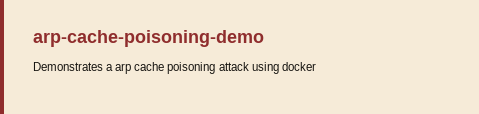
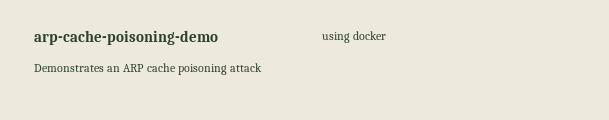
[106,63,132,74] a arp -> [107,64,145,72] an ARP

